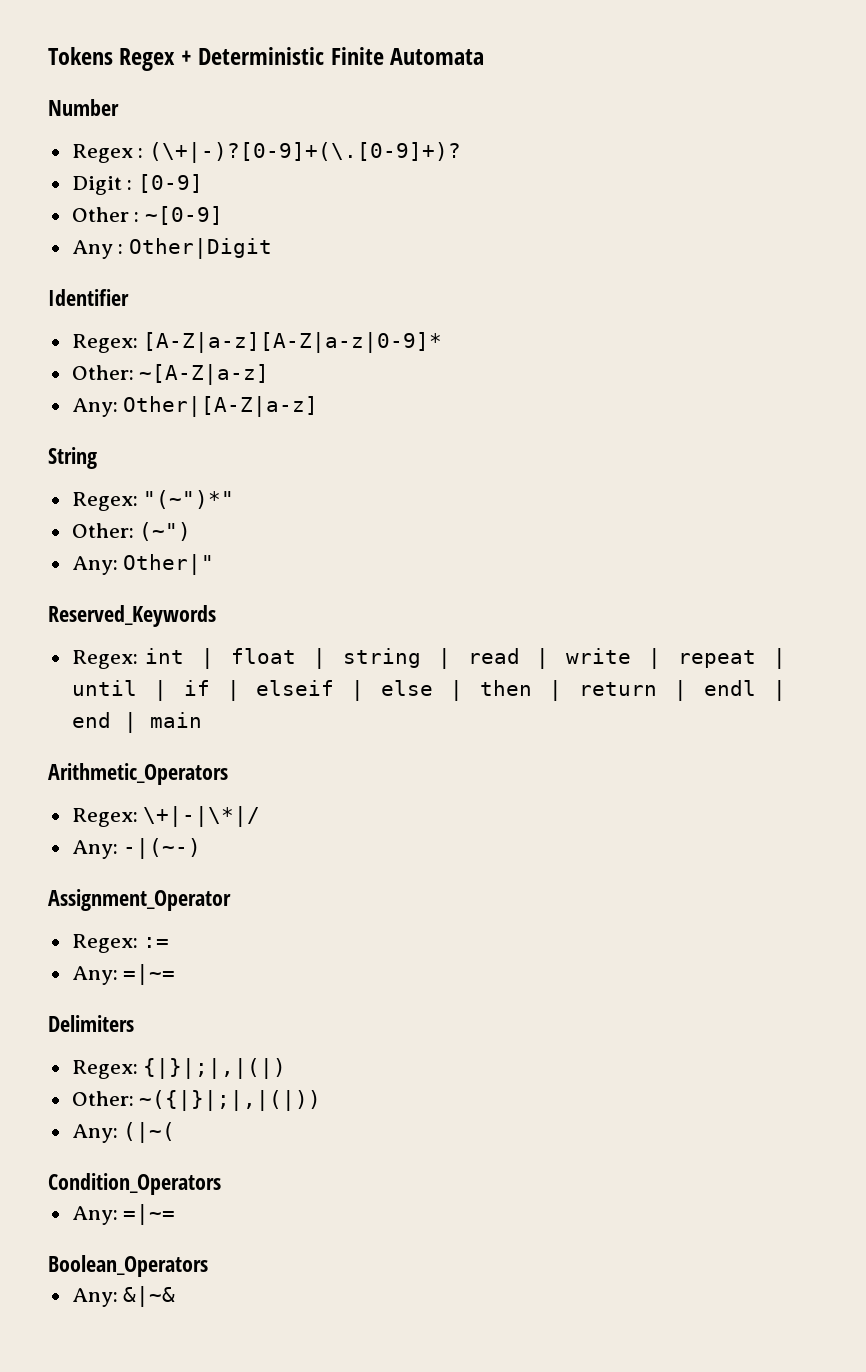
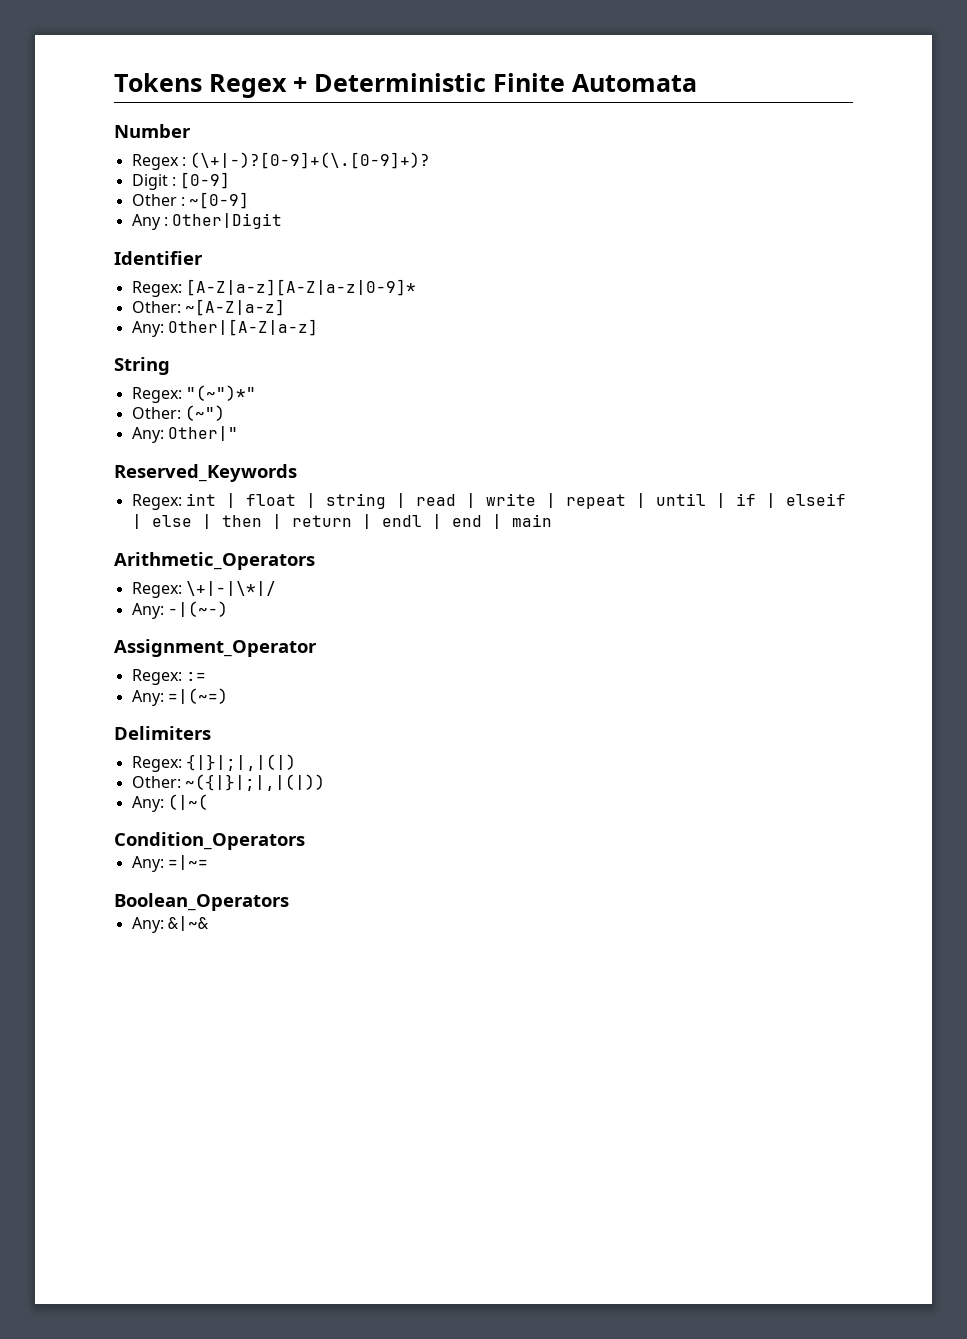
[123,964,176,985] =|~= -> [167,688,228,704] =|(~=)

